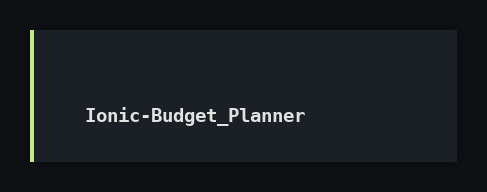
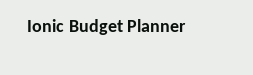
[85,107,305,126] Ionic-Budget_Planner -> [27,19,187,35] Ionic Budget Planner

